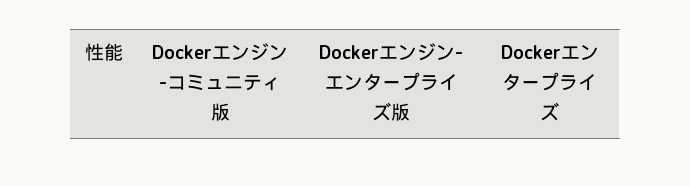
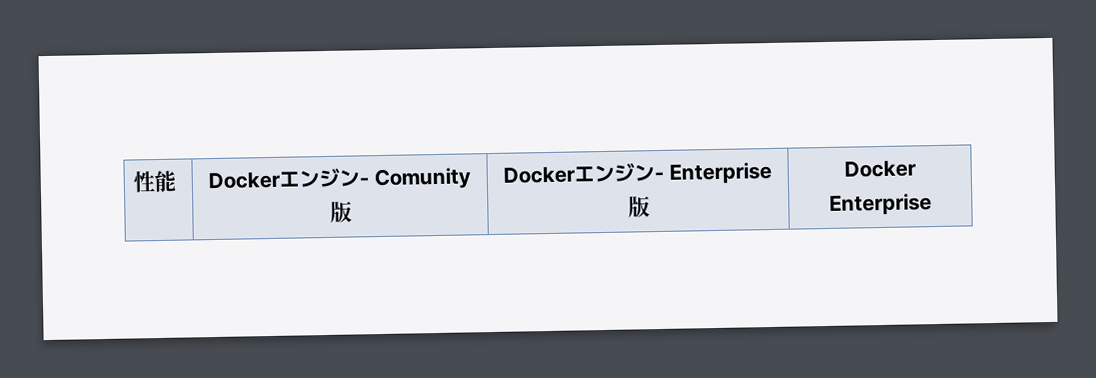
[167,74,281,91] コミュニティ -> [373,167,471,191] Comunity
[324,72,458,91] [372,102,410,121] [500,45,599,60] [502,72,597,91] [540,102,559,121] エンタープライズ版 | Dockerエンタープライズ -> [668,161,772,185] [627,196,650,218] [843,160,916,178] [829,193,932,216] Enterprise版 | Docker Enterprise

